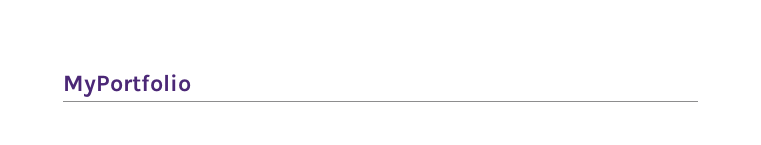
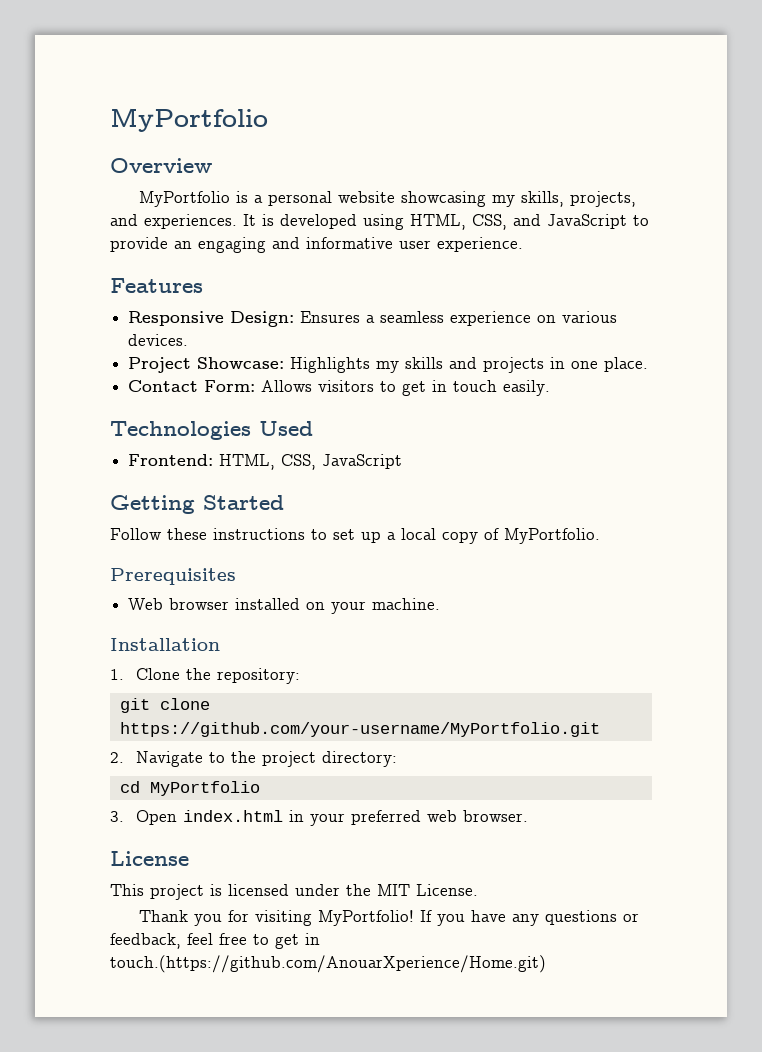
[63,74,191,97] MyPortfolio -> [110,108,268,132] [110,158,212,173] [139,191,637,207] [110,214,649,230] [110,237,523,253] [110,278,203,293] [128,311,618,327] [128,334,189,346] [128,357,649,373] [128,380,551,396] [110,421,313,440] [128,454,403,470] [110,495,284,514] [110,528,600,544] [110,568,236,585] [128,598,441,614] [110,638,220,651] [110,668,301,684] [119,698,210,713] [119,722,600,737] [110,751,398,767] [119,781,260,796] [110,810,529,826] [110,851,189,866] [110,884,478,900] [139,910,640,926] [110,933,320,949] [110,955,546,973] MyPortfolio // Overview // MyPortfolio is a personal website showcasing my skills, projects, and experiences. It is developed using HTML, CSS, and JavaScript to provide an engaging and informative user experience. // Features // Responsive Design: Ensures a seamless experience on various devices. // Project Showcase: Highlights my skills and projects in one place. // Contact Form: Allows visitors to get in touch easily. // Technologies Used // Frontend: HTML, CSS, JavaScript // Getting Started // Follow these instructions to set up a local copy of MyPortfolio. // Prerequisites // Web browser installed on your machine. // Installation // 1. Clone the repository: // git clone https://github.com/your-username/MyPortfolio.git // 2. Navigate to the project directory: // cd MyPortfolio // 3. Open index.html in your preferred web browser. // License // This project is licensed under the MIT License. // Thank you for visiting MyPortfolio! If you have any questions or feedback, feel free to get in touch.(https://github.com/AnouarXperience/Home.git)

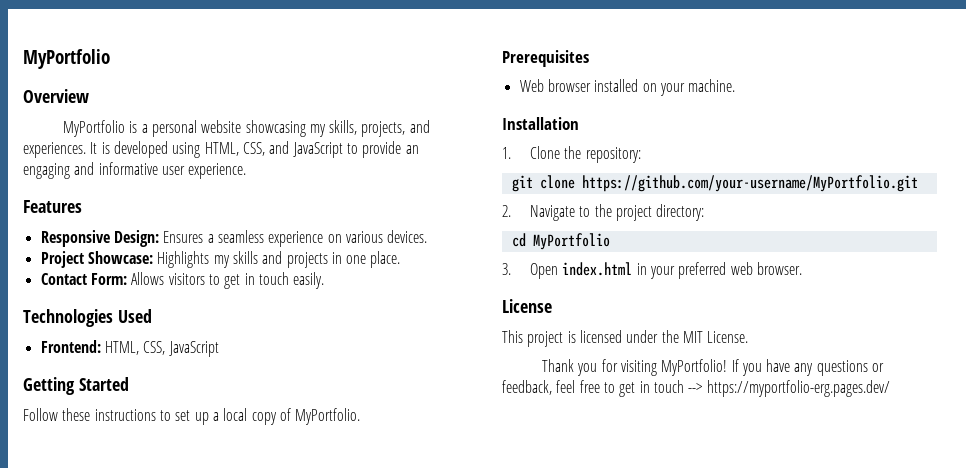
[110,955,546,973] touch.(https://github.com/AnouarXperience/Home.git) -> [653,380,890,397] touch --> https://myportfolio-erg.pages.dev/

